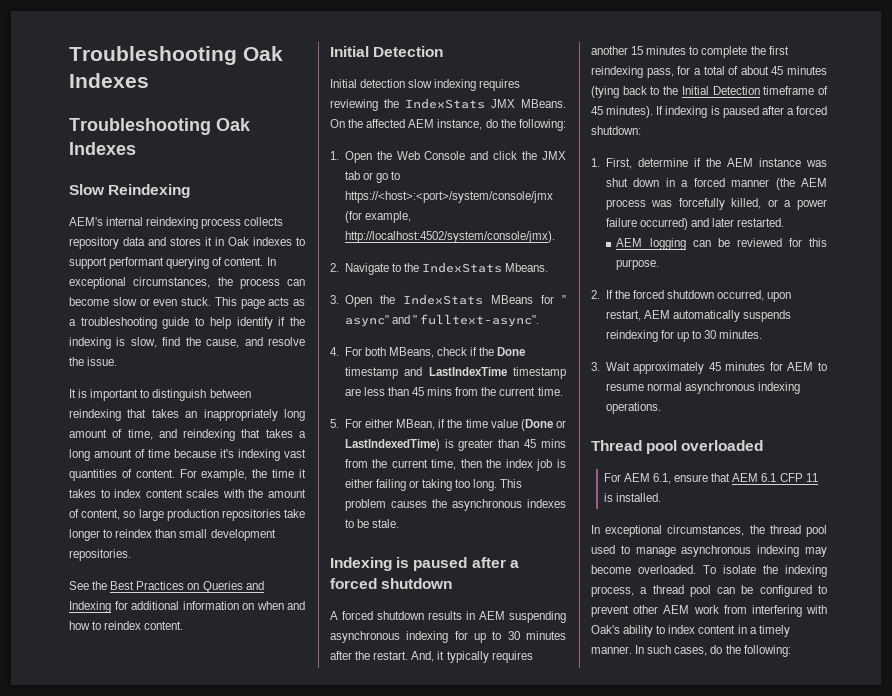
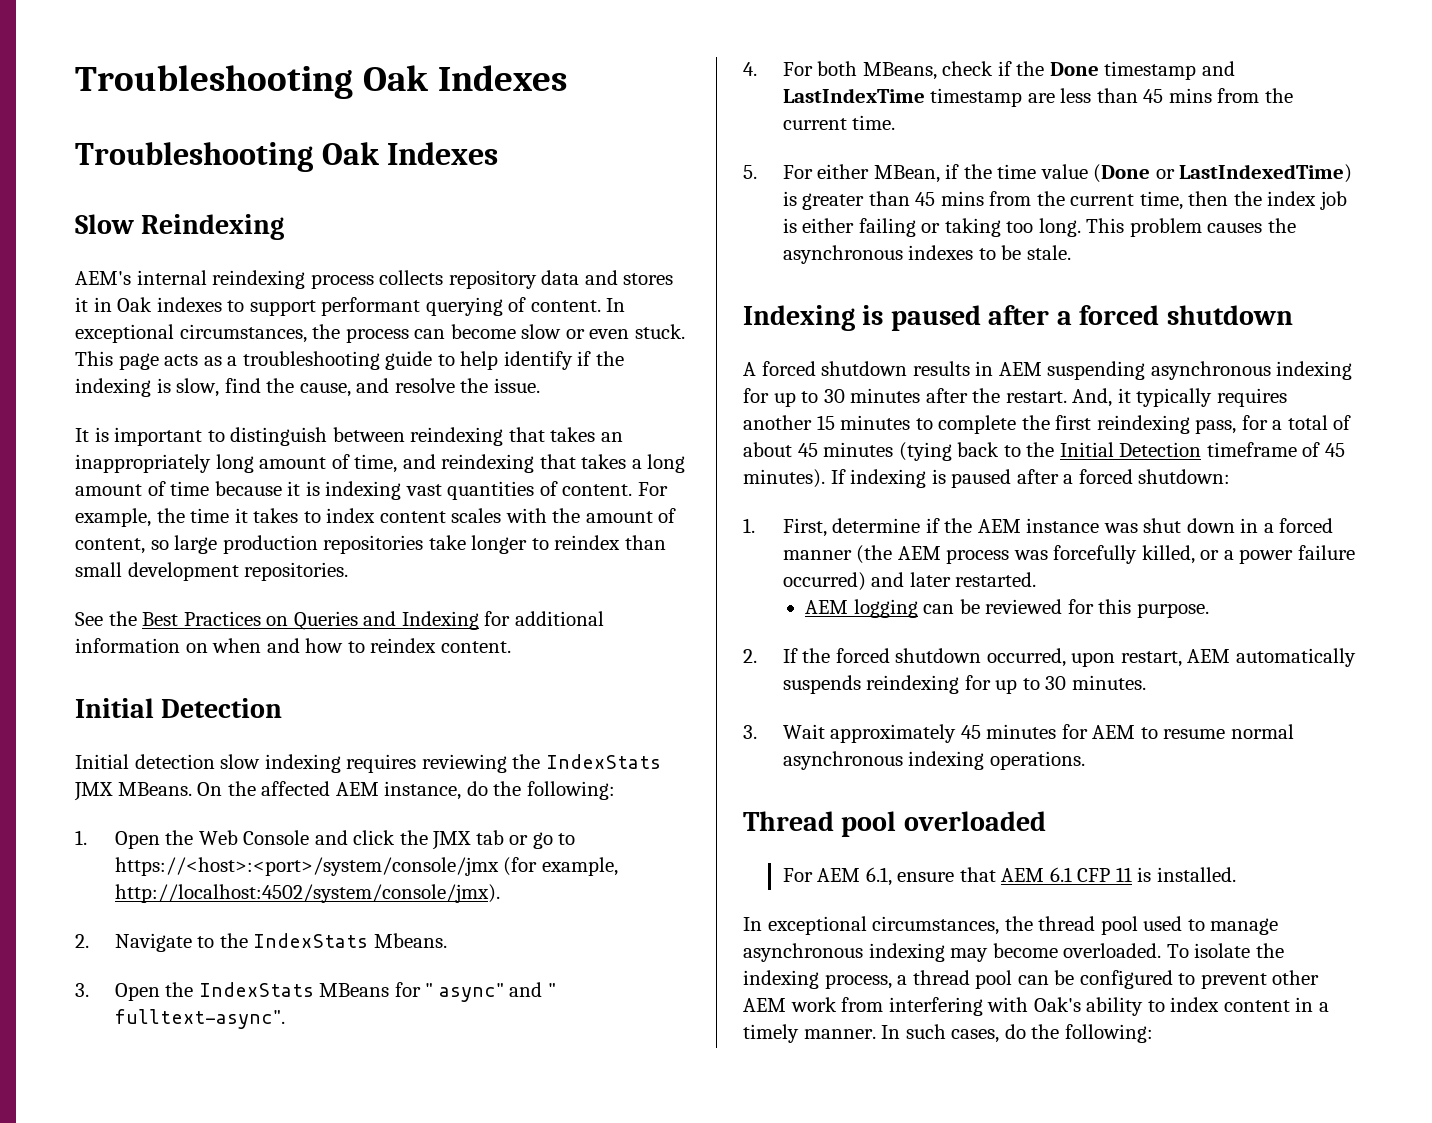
[220,449,234,458] it's -> [287,481,320,496] it is

